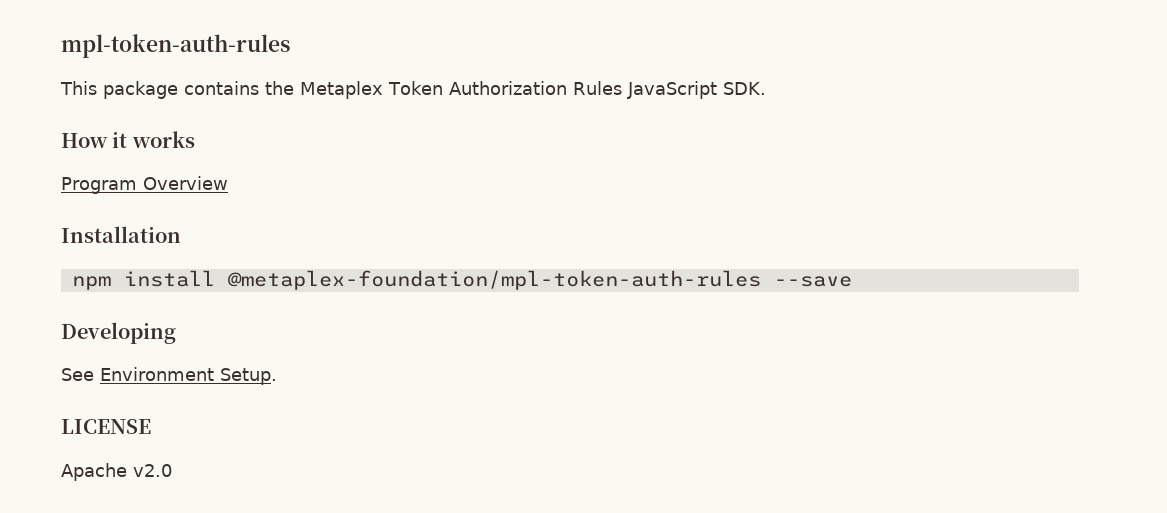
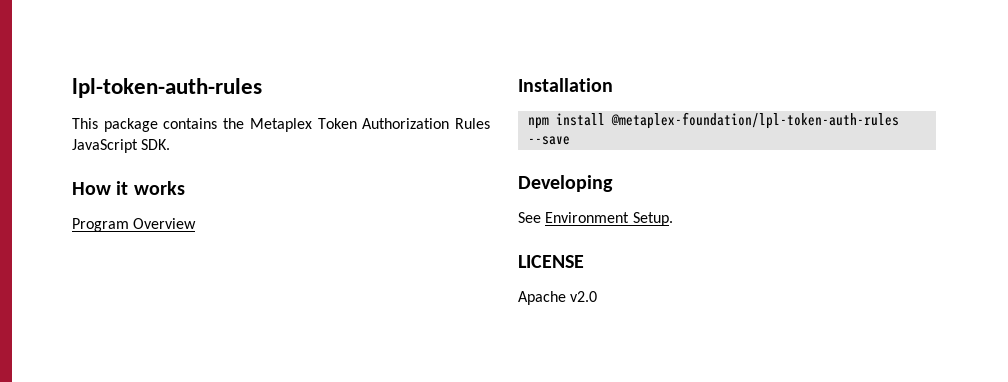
[61,34,290,58] mpl-token-auth-rules -> [72,78,262,98] lpl-token-auth-rules
[227,270,761,290] @metaplex-foundation/mpl-token-auth-rules -> [610,112,899,129] @metaplex-foundation/lpl-token-auth-rules

